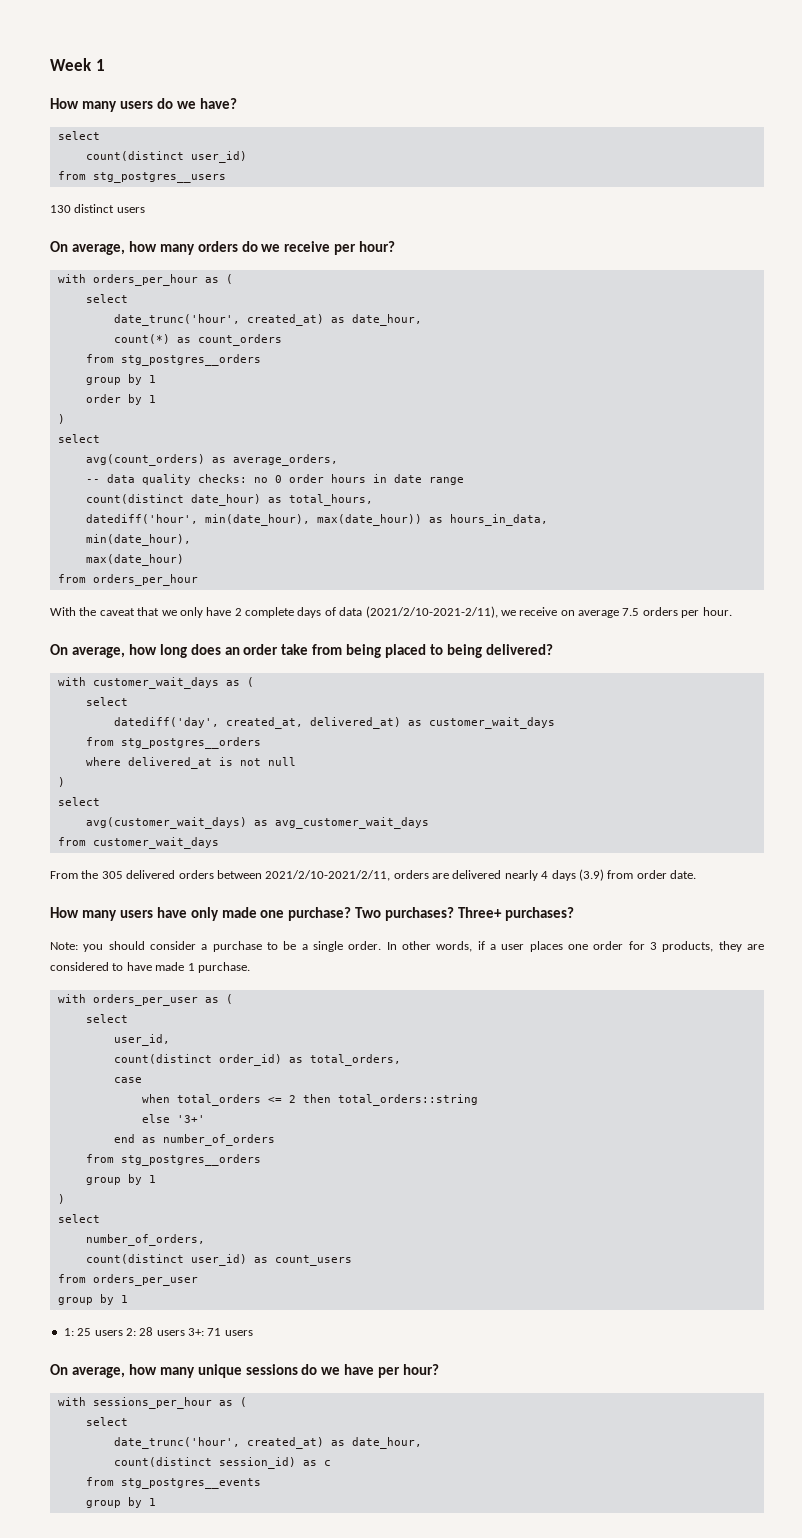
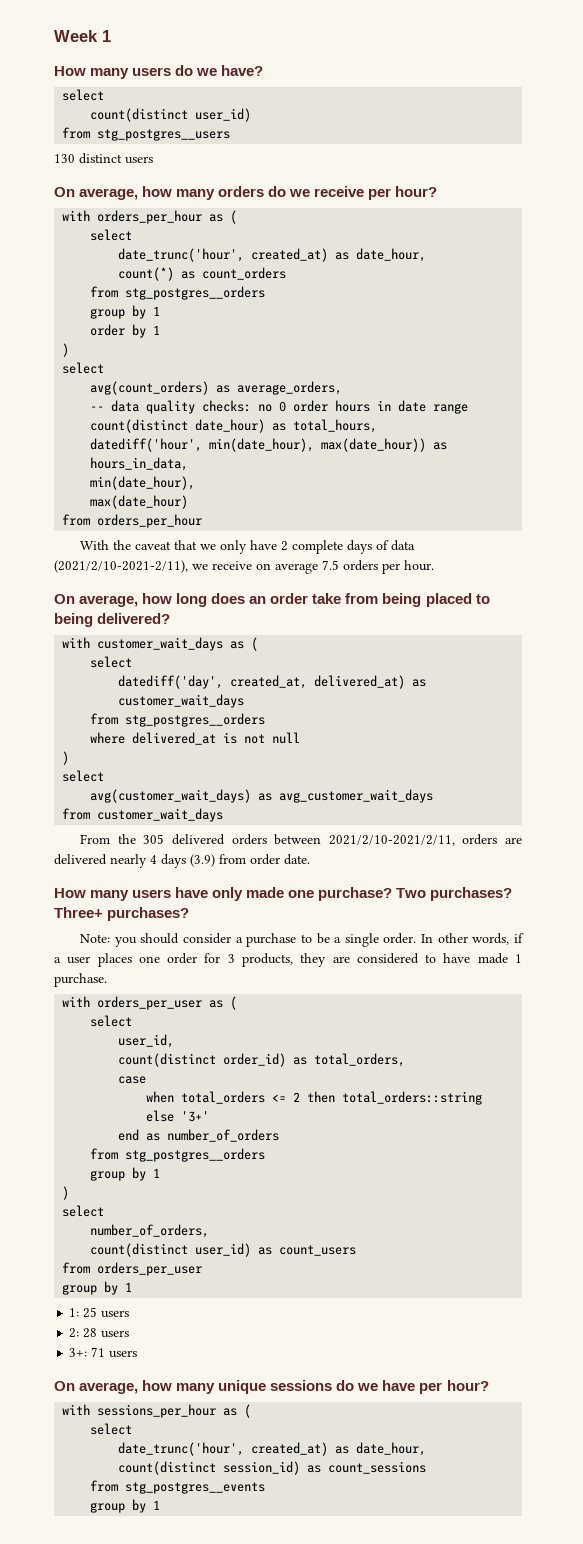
(123, 1333) none -> (130, 1314) //
(185, 1333) none -> (130, 1334) //
[323,1460,331,1466] c -> [328,1461,427,1474] count_sessions

